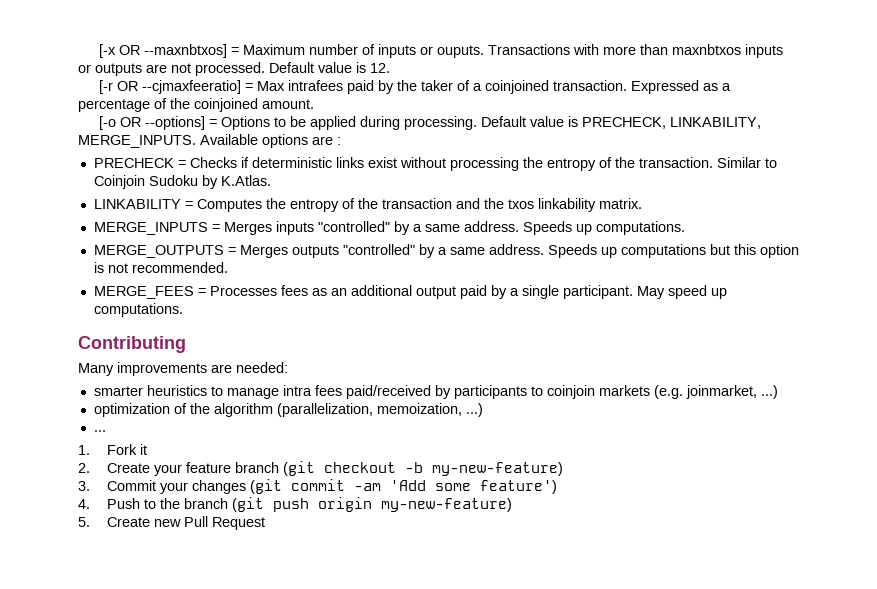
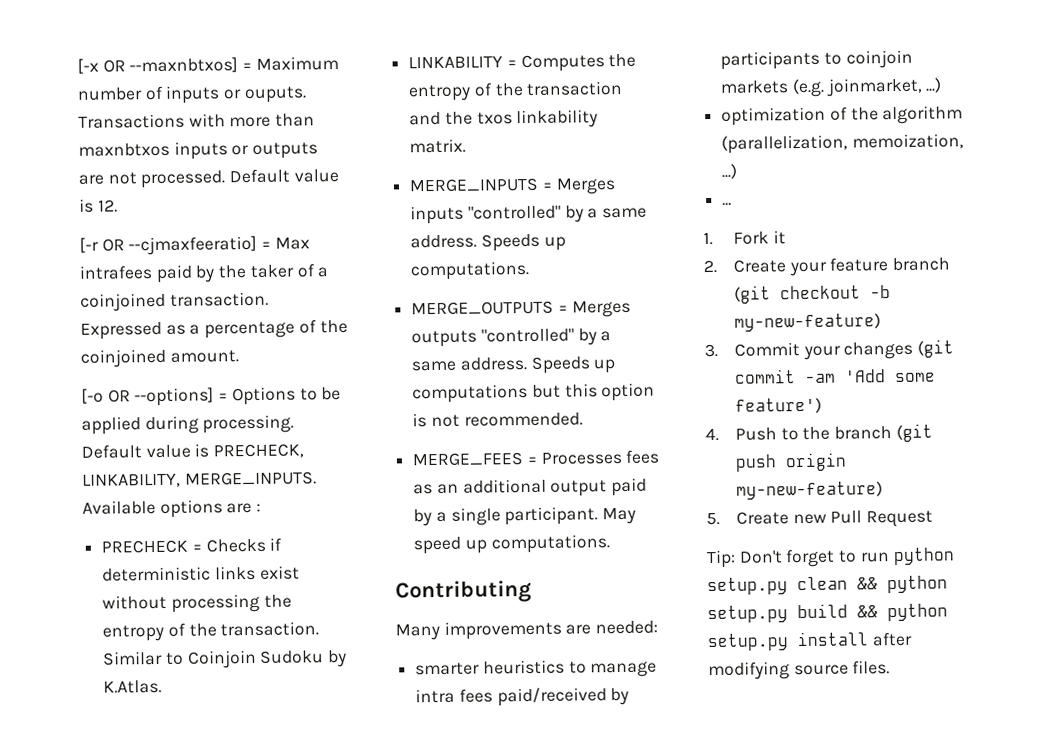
(265, 523) none -> [706,547,955,569] [707,575,948,596] [707,603,948,624] [707,631,912,652] [708,660,891,681] // Tip: Don't forget to run python setup.py clean && python setup.py build && python setup.py install after modifying source files.

